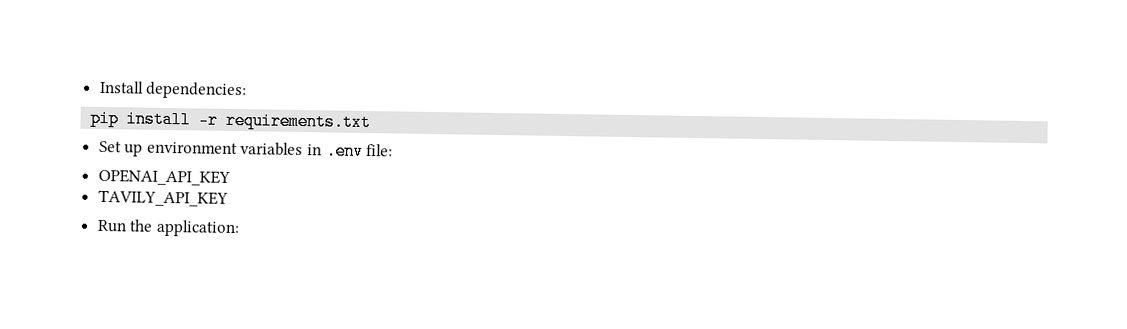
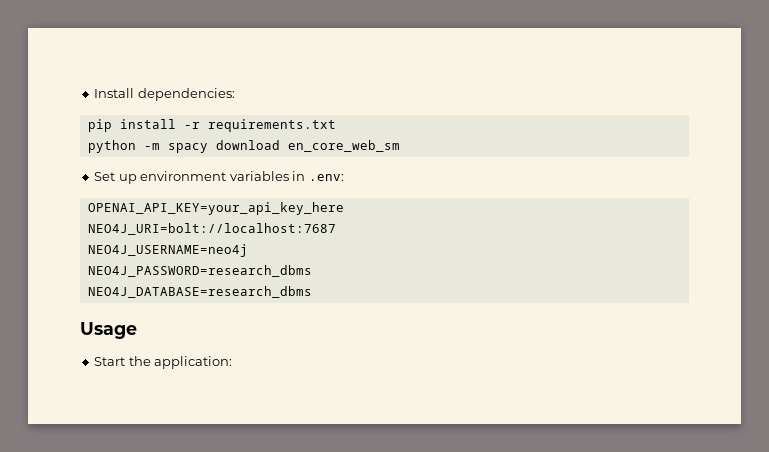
(372, 121) none -> [87,140,400,153] // python -m spacy download en_core_web_sm
[325,142,394,160] [97,168,230,186] [97,189,228,207] [96,219,127,233] .env file: // OPENAI_API_KEY // TAVILY_API_KEY // Run -> [308,174,344,181] [87,202,344,215] [87,223,336,235] [87,244,248,257] [87,265,312,277] [87,286,312,298] [80,322,137,339] [94,357,126,366] .env: // OPENAI_API_KEY=your_api_key_here // NEO4J_URI=bolt://localhost:7687 // NEO4J_USERNAME=neo4j // NEO4J_PASSWORD=research_dbms // NEO4J_DATABASE=research_dbms // Usage // Start

